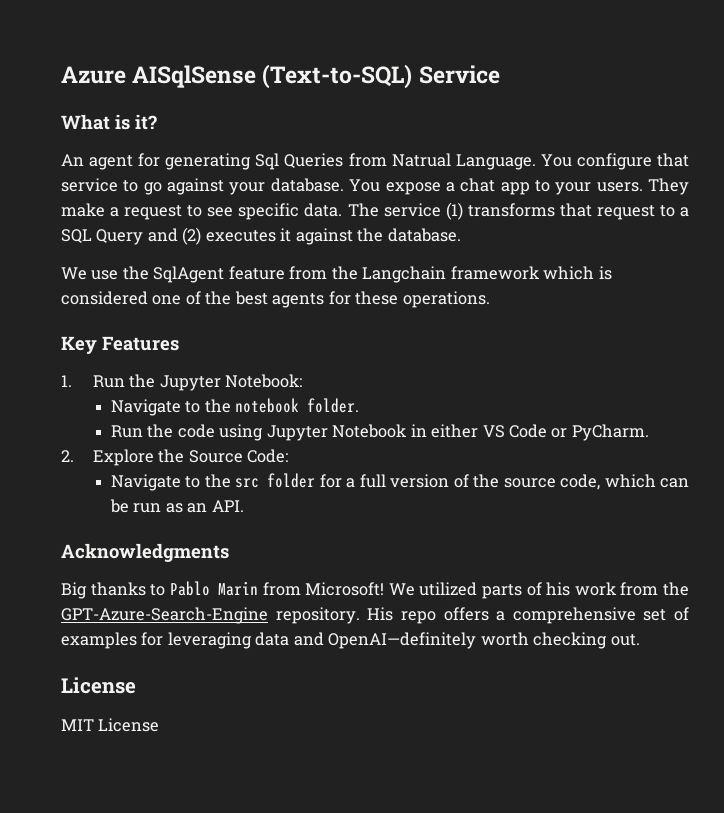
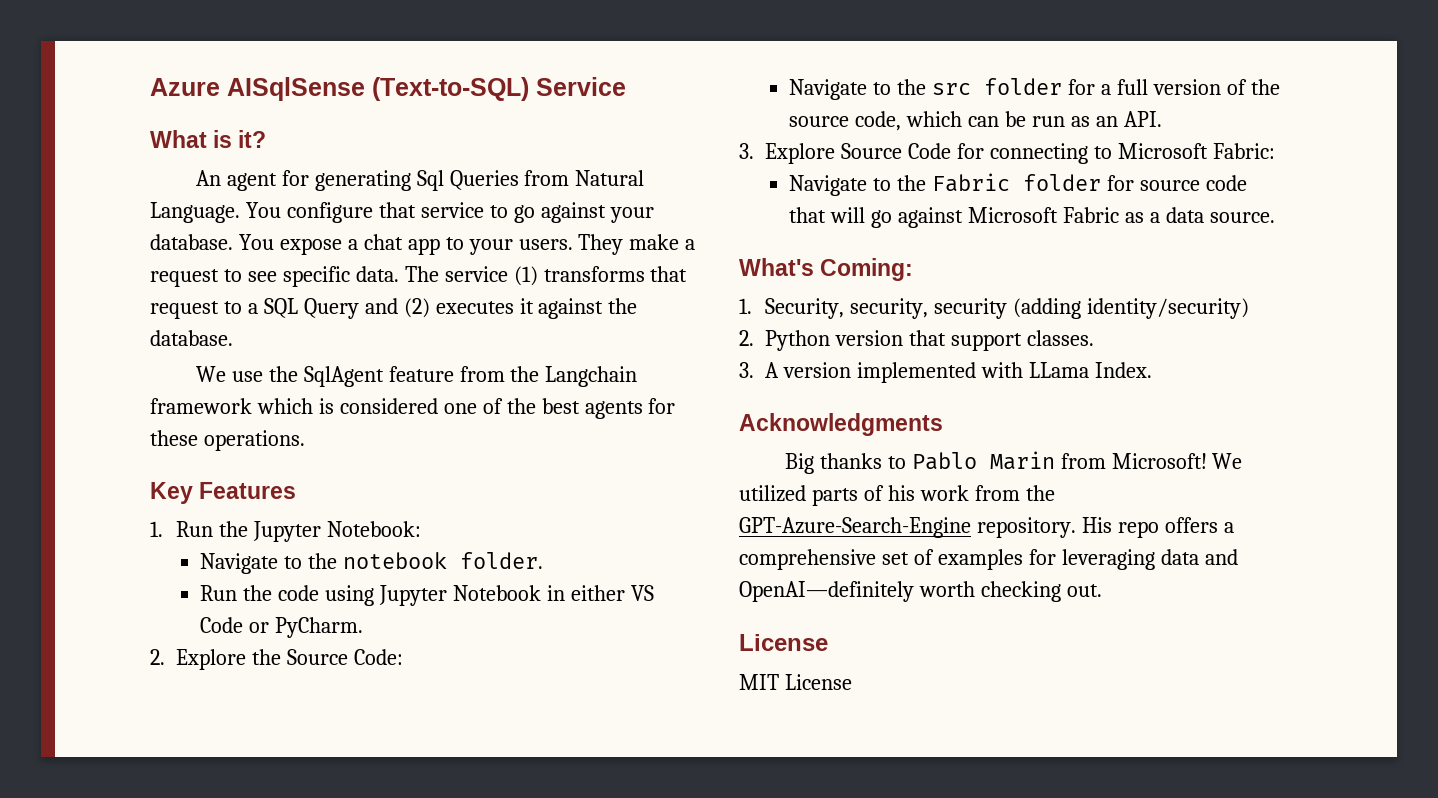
[391,153,451,167] Natrual -> [575,170,645,186] Natural
(244, 506) none -> [739,143,1275,164] [789,173,1248,196] [789,207,1275,228] [739,258,914,281] [739,298,1249,319] [739,330,1094,351] [739,362,1152,383] // 3. Explore Source Code for connecting to Microsoft Fabric: // Navigate to the Fabric folder for source code that will go against Microsoft Fabric as a data source. // What's Coming: // 1. Security, security, security (adding identity/security) // 2. Python version that support classes. // 3. A version implemented with LLama Index.

